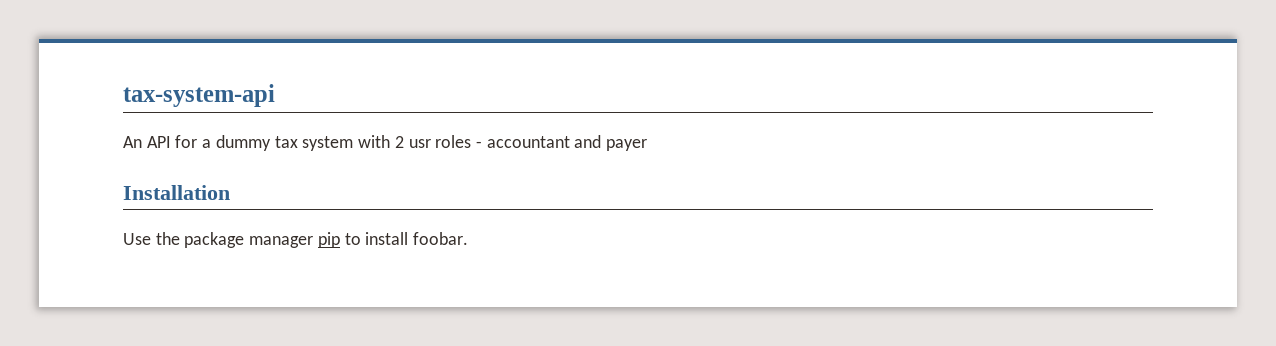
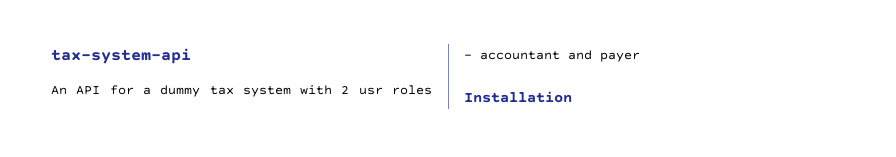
[123,232,469,248] // Use the package manager pip to install foobar. -> (572, 97) none

